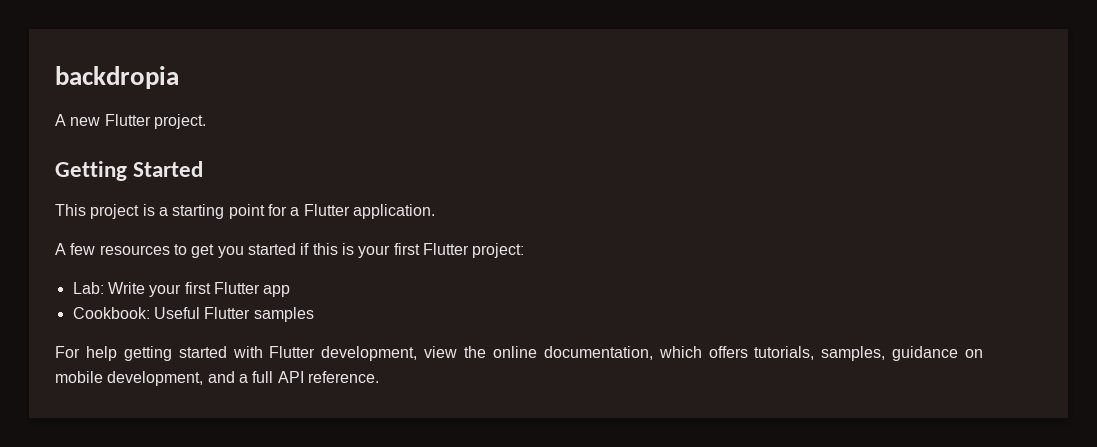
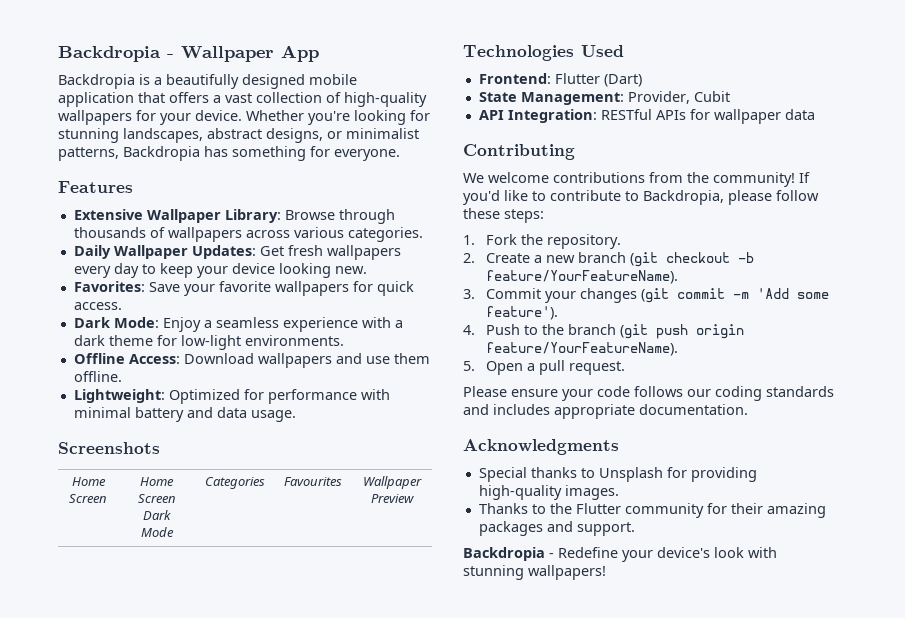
[55,66,179,89] [55,114,206,129] [55,161,204,181] [55,204,435,219] [55,243,525,258] [72,282,291,297] [72,307,314,322] [55,346,983,361] [55,371,379,386] backdropia // A new Flutter project. // Getting Started // This project is a starting point for a Flutter application. // A few resources to get you started if this is your first Flutter project: // Lab: Write your first Flutter app // Cookbook: Useful Flutter samples // For help getting started with Flutter development, view the online documentation, which offers tutorials, samples, guidance on mobile development, and a full API reference. -> [58,45,319,62] [58,74,357,89] [58,92,427,107] [58,110,430,125] [58,128,419,143] [58,146,400,161] [58,181,133,193] [73,209,395,224] [73,227,423,242] [73,245,401,260] [73,263,367,278] [73,281,414,296] [73,302,122,310] [73,317,403,332] [73,335,344,350] [73,353,430,368] [73,371,122,382] [73,389,390,404] [73,407,296,422] [58,442,160,454] [71,477,106,486] [69,494,107,503] [140,477,174,486] [137,494,176,503] [143,510,171,520] [140,527,174,537] [204,477,265,489] [284,477,342,486] [362,476,422,489] [370,494,414,503] [463,45,624,61] [478,73,642,87] [478,91,730,105] [478,109,815,124] [463,144,575,160] [463,172,810,187] [463,190,819,205] [463,208,544,223] [463,234,622,249] [463,252,755,267] [486,270,679,284] [463,288,830,303] [486,306,559,320] [463,324,745,339] [486,342,679,356] [463,360,626,375] [463,386,834,401] [463,404,748,419] [463,439,619,455] [478,467,757,482] [478,485,619,500] [478,503,826,518] [478,521,635,536] [463,547,777,562] [463,565,606,580] Backdropia - Wallpaper App // Backdropia is a beautifully designed mobile application that offers a vast collection of high-quality wallpapers for your device. Whether you're looking for stunning landscapes, abstract designs, or minimalist patterns, Backdropia has something for everyone. // Features // Extensive Wallpaper Library: Browse through thousands of wallpapers across various categories. // Daily Wallpaper Updates: Get fresh wallpapers every day to keep your device looking new. // Favorites: Save your favorite wallpapers for quick access. // Dark Mode: Enjoy a seamless experience with a dark theme for low-light environments. // Offline Access: Download wallpapers and use them offline. // Lightweight: Optimized for performance with minimal battery and data usage. // Screenshots // Home Screen | Home Screen Dark Mode | Categories | Favourites | Wallpaper Preview // Technologies Used // Frontend: Flutter (Dart) // State Management: Provider, Cubit // API Integration: RESTful APIs for wallpaper data // Contributing // We welcome contributions from the community! If you'd like to contribute to Backdropia, please follow these steps: // 1. Fork the repository. // 2. Create a new branch (git checkout -b feature/YourFeatureName). // 3. Commit your changes (git commit -m 'Add some feature'). // 4. Push to the branch (git push origin feature/YourFeatureName). // 5. Open a pull request. // Please ensure your code follows our coding standards and includes appropriate documentation. // Acknowledgments // Special thanks to Unsplash for providing high-quality images. // Thanks to the Flutter community for their amazing packages and support. // Backdropia - Redefine your device's look with stunning wallpapers!

